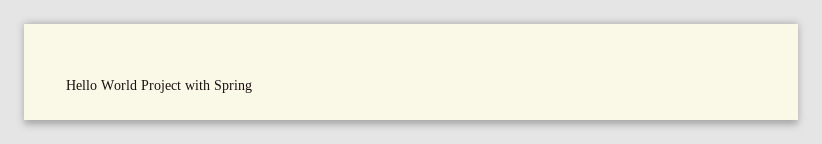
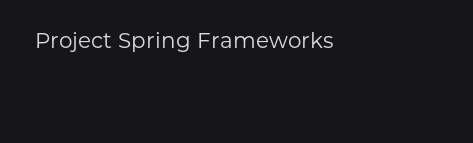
[66,80,252,93] Hello World Project with Spring -> [35,32,334,52] Project Spring Frameworks

